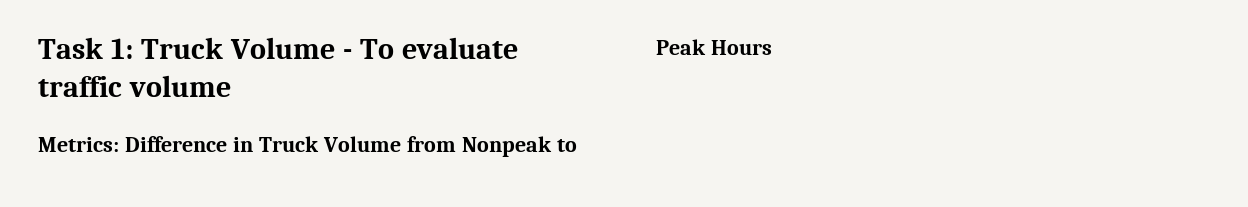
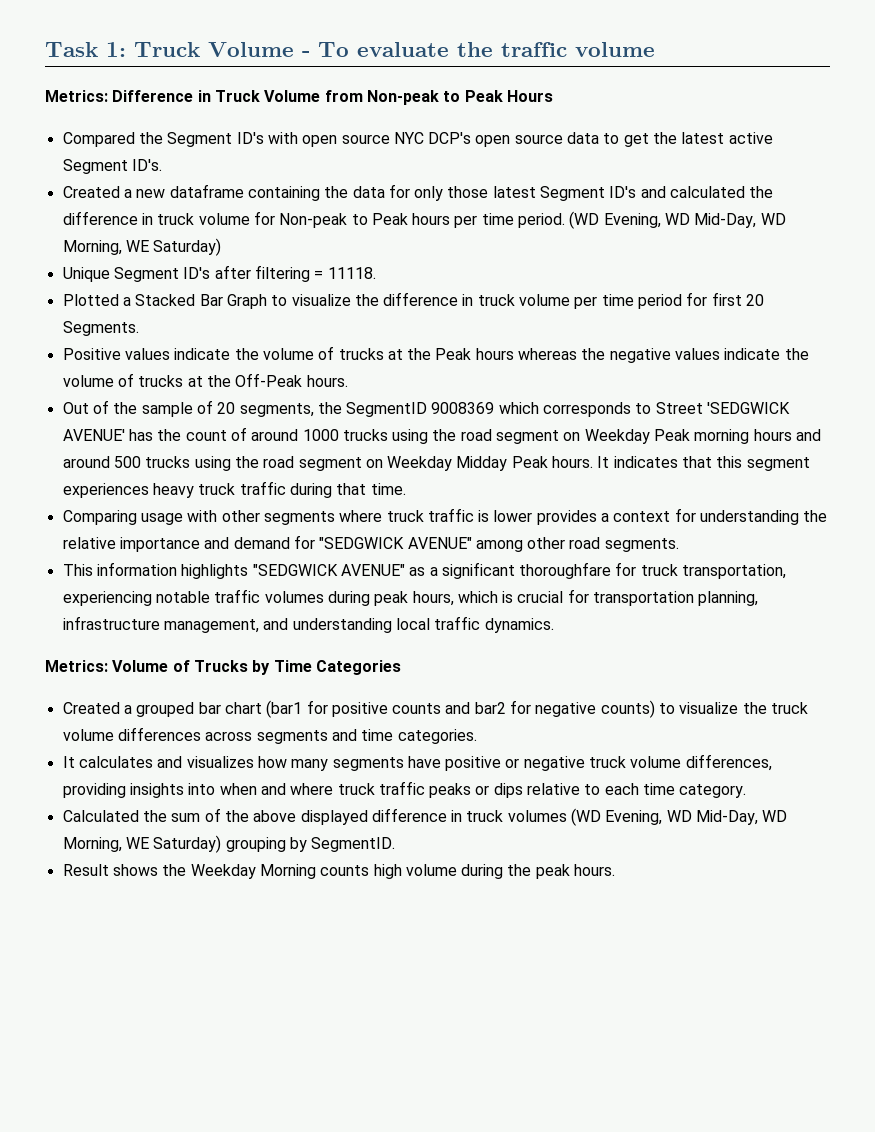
(518, 48) none -> [457,42,493,57] the
[461,136,552,157] Nonpeak -> [366,90,439,105] Non-peak
(772, 47) none -> [62,132,773,147] [62,159,162,174] [62,184,774,201] [62,211,786,229] [62,238,222,256] [62,265,376,282] [62,292,765,309] [62,321,139,336] [62,346,809,363] [62,373,348,387] [62,400,791,417] [62,427,822,444] [62,456,810,471] [62,481,406,498] [62,508,828,525] [62,535,679,552] [62,562,787,579] [62,589,759,606] [62,616,554,633] [45,660,401,675] [62,700,809,718] [62,727,477,744] [62,754,772,771] [62,781,747,798] [62,808,788,826] [62,835,396,853] [62,864,616,879] // Compared the Segment ID's with open source NYC DCP's open source data to get the latest active Segment ID's. // Created a new dataframe containing the data for only those latest Segment ID's and calculated the difference in truck volume for Non-peak to Peak hours per time period. (WD Evening, WD Mid-Day, WD Morning, WE Saturday) // Unique Segment ID's after filtering = 11118. // Plotted a Stacked Bar Graph to visualize the difference in truck volume per time period for first 20 Segments. // Positive values indicate the volume of trucks at the Peak hours whereas the negative values indicate the volume of trucks at the Off-Peak hours. // Out of the sample of 20 segments, the SegmentID 9008369 which corresponds to Street 'SEDGWICK AVENUE' has the count of around 1000 trucks using the road segment on Weekday Peak morning hours and around 500 trucks using the road segment on Weekday Midday Peak hours. It indicates that this segment experiences heavy truck traffic during that time. // Comparing usage with other segments where truck traffic is lower provides a context for understanding the relative importance and demand for "SEDGWICK AVENUE" among other road segments. // This information highlights "SEDGWICK AVENUE" as a significant thoroughfare for truck transportation, experiencing notable traffic volumes during peak hours, which is crucial for transportation planning, infrastructure management, and understanding local traffic dynamics. // Metrics: Volume of Trucks by Time Categories // Created a grouped bar chart (bar1 for positive counts and bar2 for negative counts) to visualize the truck volume differences across segments and time categories. // It calculates and visualizes how many segments have positive or negative truck volume differences, providing insights into when and where truck traffic peaks or dips relative to each time category. // Calculated the sum of the above displayed difference in truck volumes (WD Evening, WD Mid-Day, WD Morning, WE Saturday) grouping by SegmentID. // Result shows the Weekday Morning counts high volume during the peak hours.

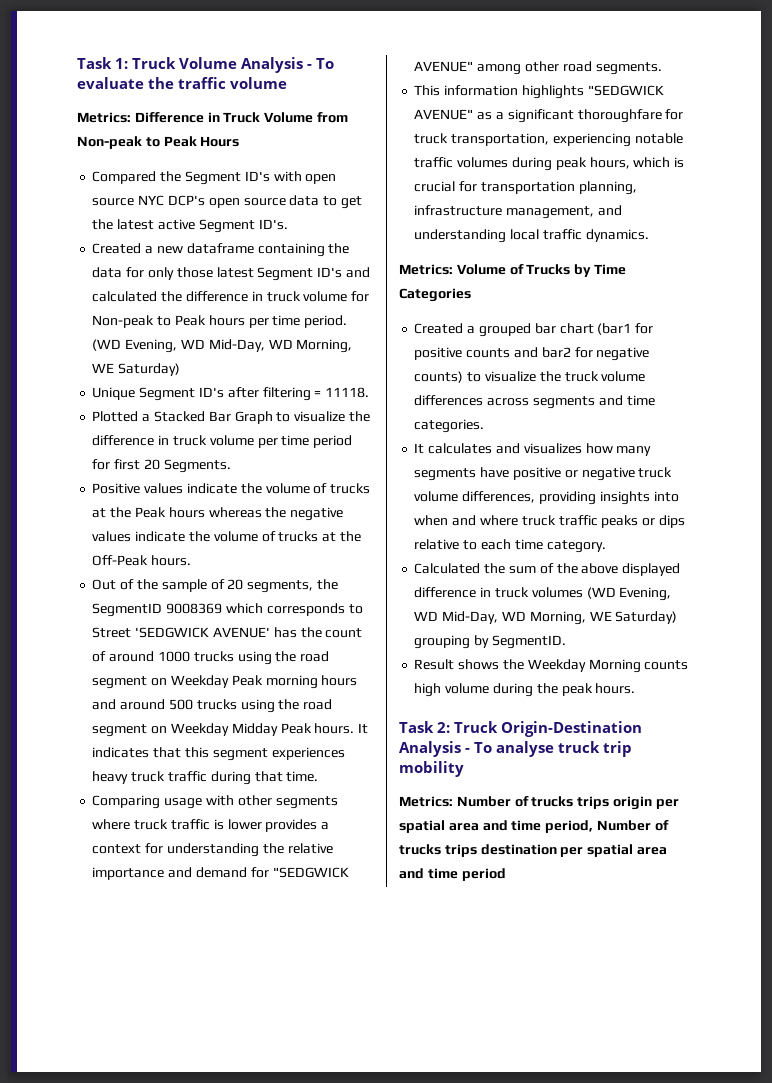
(294, 49) none -> [241,57,304,73] Analysis
(616, 870) none -> [399,721,643,737] [399,741,633,757] [399,761,464,777] [399,796,679,810] [399,820,669,833] [399,844,667,857] [399,868,506,881] // Task 2: Truck Origin-Destination Analysis - To analyse truck trip mobility // Metrics: Number of trucks trips origin per spatial area and time period, Number of trucks trips destination per spatial area and time period

